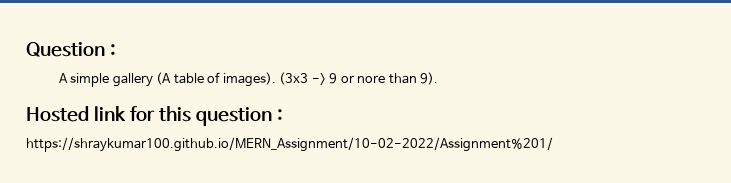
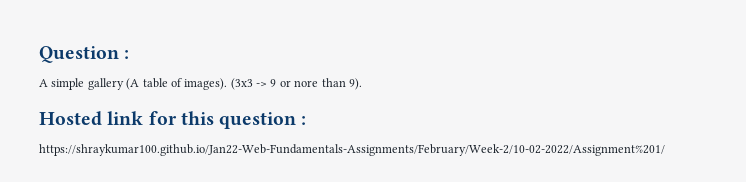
[26,137,553,152] https://shraykumar100.github.io/MERN_Assignment/10-02-2022/Assignment%201/ -> [39,144,665,156] https://shraykumar100.github.io/Jan22-Web-Fundamentals-Assignments/February/Week-2/10-02-2022/Assignment%201/

